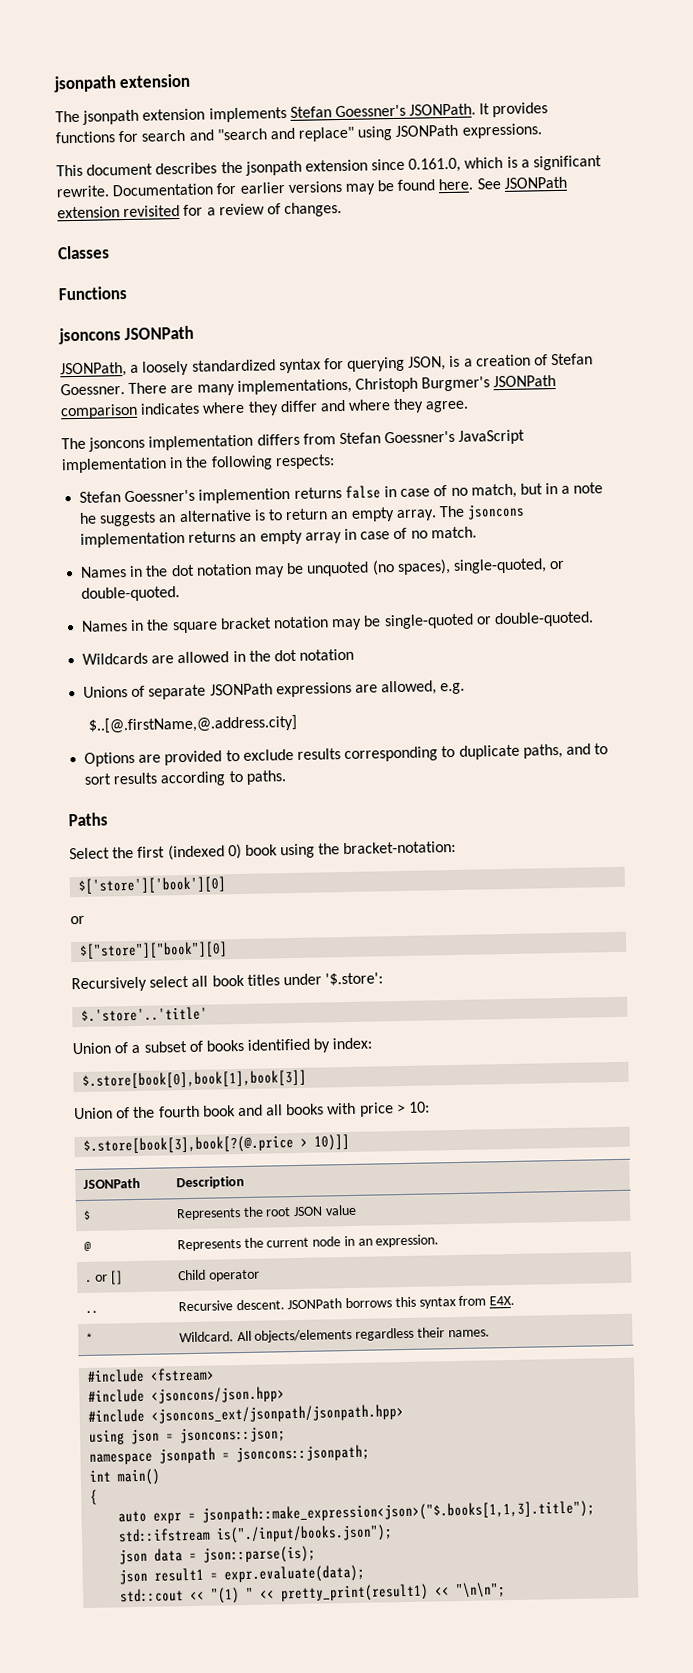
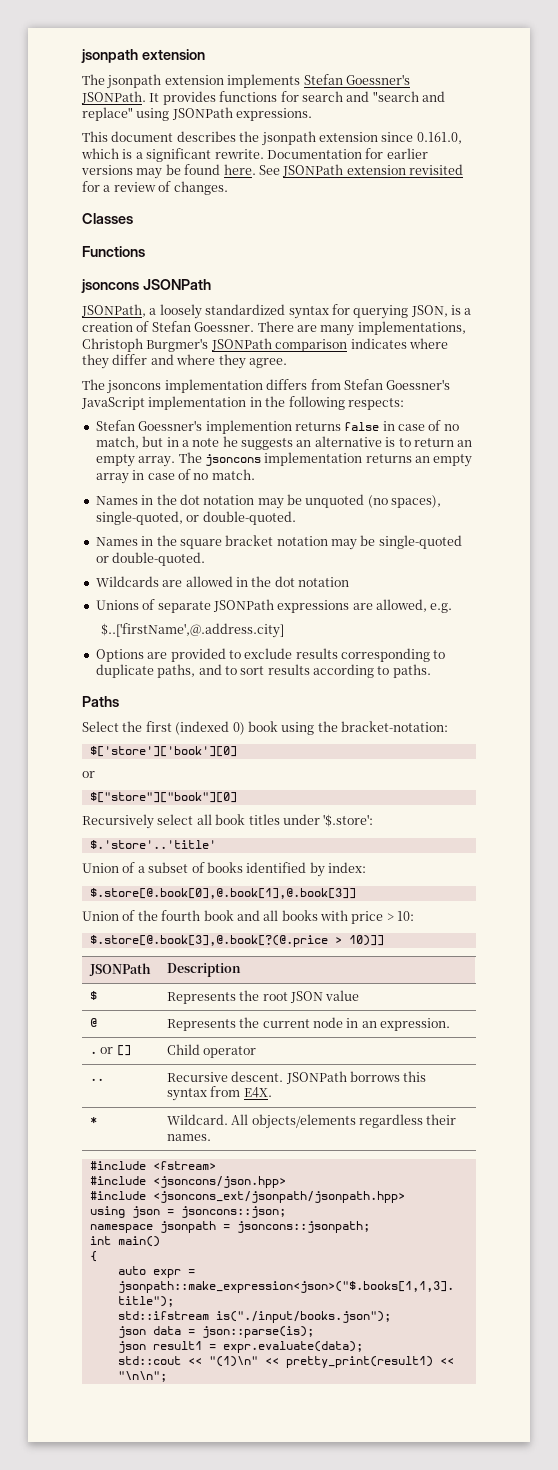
[88,714,299,734] $..[@.firstName,@.address.city] -> [100,623,284,638] $..['firstName',@.address.city]
[82,1069,308,1089] $.store[book[0],book[1],book[3]] -> [89,888,356,899] $.store[@.book[0],@.book[1],@.book[3]]
[83,1135,295,1155] $.store[book[3],book[?(@.price -> [89,935,328,947] $.store[@.book[3],@.book[?(@.price
[211,1587,255,1604] "(1) " -> [208,1356,258,1367] "(1)\n"

